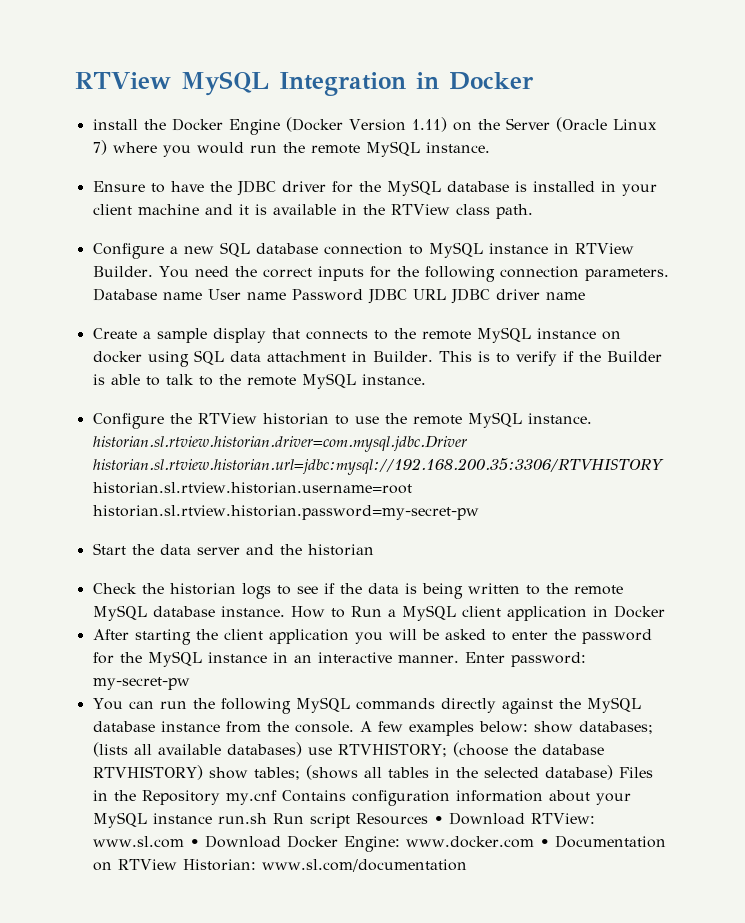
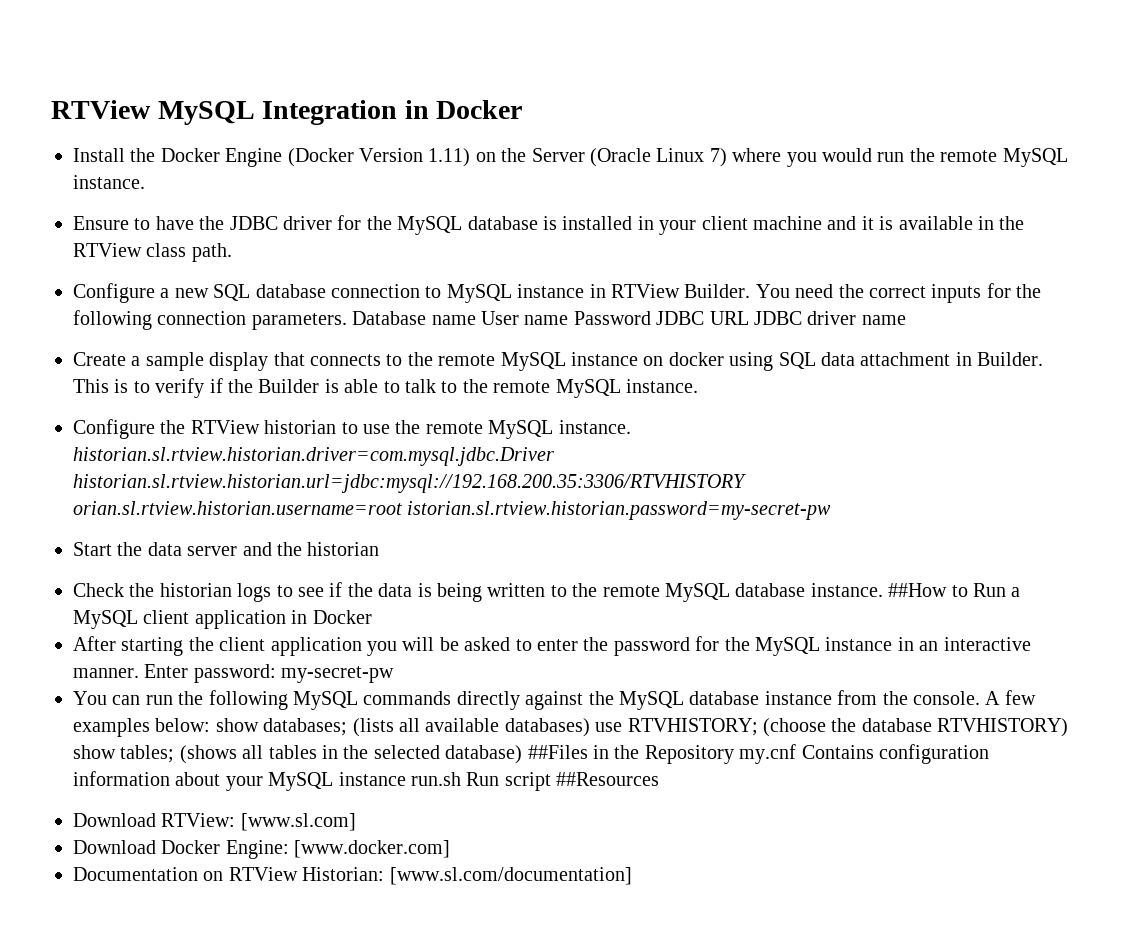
[92,119,138,130] install -> [73,148,125,162] Install
[92,482,412,494] [92,505,479,520] historian.sl.rtview.historian.username=root historian.sl.rtview.historian.password=my-secret-pw -> [73,501,832,520] orian.sl.rtview.historian.username=root istorian.sl.rtview.historian.password=my-secret-pw
[290,606,325,618] How -> [888,583,948,597] ##How
[618,767,653,778] Files -> [527,745,588,759] ##Files
[355,812,595,825] [92,836,199,848] Resources • Download RTView: www.sl.com • -> [556,772,660,786] [73,813,356,831] ##Resources // Download RTView: [www.sl.com] //
[405,836,549,848] www.docker.com • -> [294,840,451,858] [www.docker.com] //
[261,859,467,872] www.sl.com/documentation -> [389,867,632,885] [www.sl.com/documentation]

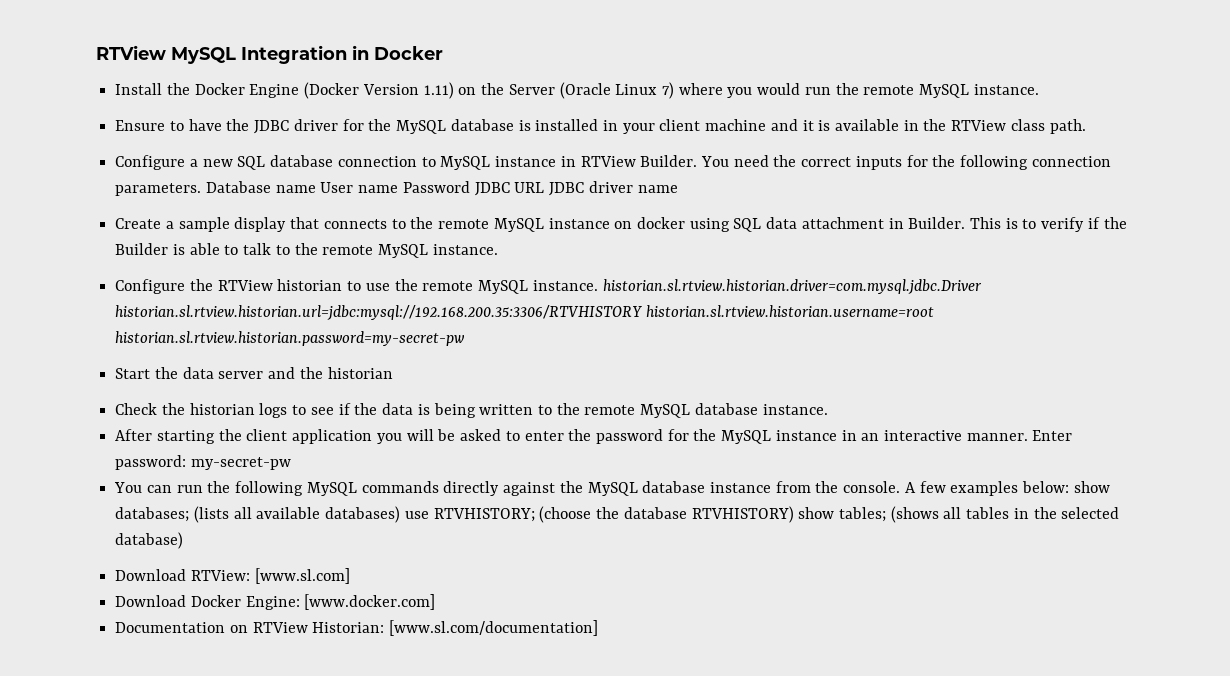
[73,501,832,520] orian.sl.rtview.historian.username=root istorian.sl.rtview.historian.password=my-secret-pw -> [645,305,934,317] [115,331,466,346] historian.sl.rtview.historian.username=root historian.sl.rtview.historian.password=my-secret-pw
[888,583,1021,597] [73,610,372,629] ##How to Run a MySQL client application in Docker -> (828, 409) none
[527,744,989,764] [73,771,660,791] ##Files in the Repository my.cnf Contains configuration information about your MySQL instance run.sh Run script ##Resources -> (184, 540) none

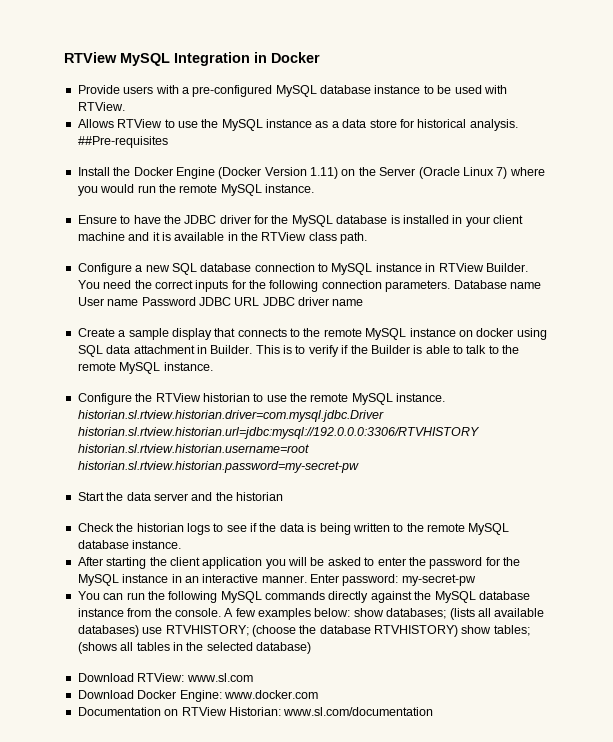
(443, 53) none -> [77,85,507,97] [77,102,125,111] [77,119,518,131] [77,136,168,148] // Provide users with a pre-configured MySQL database instance to be used with RTView. // Allows RTView to use the MySQL instance as a data store for historical analysis. ##Pre-requisites
[115,305,643,320] historian.sl.rtview.historian.url=jdbc:mysql://192.168.200.35:3306/RTVHISTORY -> [77,427,480,439] historian.sl.rtview.historian.url=jdbc:mysql://192.0.0.0:3306/RTVHISTORY
[254,568,350,584] [www.sl.com] -> [186,673,253,682] www.sl.com
[304,594,436,610] [www.docker.com] -> [223,690,318,699] www.docker.com
[389,620,599,636] [www.sl.com/documentation] -> [283,707,434,716] www.sl.com/documentation

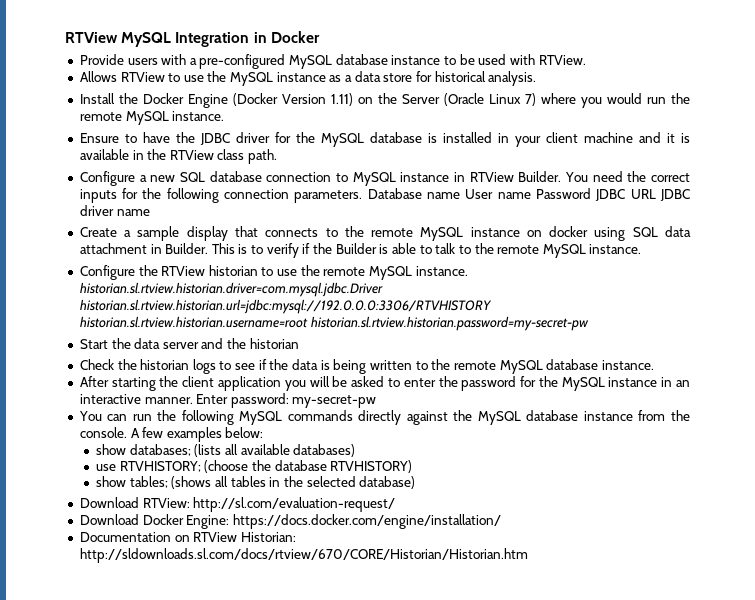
[77,136,168,148] ##Pre-requisites -> (537, 78) none
(351, 612) none -> (264, 432) //
(139, 631) none -> (356, 450) //
(458, 631) none -> (413, 466) //
[186,673,253,682] www.sl.com -> [193,497,396,512] http://sl.com/evaluation-request/
[223,690,318,699] www.docker.com -> [232,514,501,529] https://docs.docker.com/engine/installation/
[283,707,434,716] www.sl.com/documentation -> [79,548,528,563] http://sldownloads.sl.com/docs/rtview/670/CORE/Historian/Historian.htm

